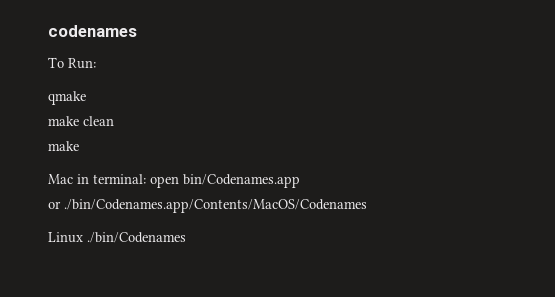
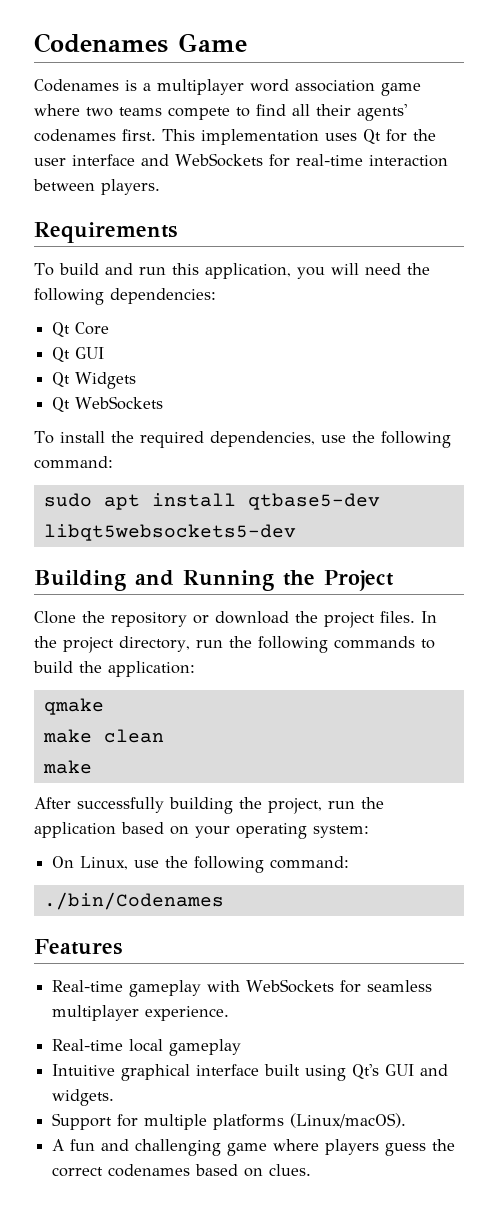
[48,25,137,37] [48,57,96,69] [48,91,86,105] [48,116,114,126] [48,141,79,151] [48,174,300,188] [48,199,367,213] [48,232,186,243] codenames // To Run: // qmake // make clean // make // Mac in terminal: open bin/Codenames.app // or ./bin/Codenames.app/Contents/MacOS/Codenames // Linux ./bin/Codenames -> [34,33,247,53] [34,79,421,96] [34,104,407,121] [34,129,436,145] [34,153,448,167] [33,179,160,195] [34,222,177,243] [34,263,430,279] [34,288,216,305] [52,322,110,337] [52,347,105,362] [52,372,137,389] [52,396,164,412] [34,431,451,448] [34,456,113,469] [43,493,380,510] [43,524,296,541] [34,570,394,591] [34,611,437,628] [34,636,435,653] [33,661,195,677] [43,698,104,715] [42,729,164,743] [42,760,92,774] [34,797,384,814] [34,822,369,839] [52,856,350,873] [43,892,224,910] [34,939,122,955] [52,979,433,997] [52,1005,230,1021] [52,1039,242,1056] [52,1064,449,1081] [52,1089,115,1106] [52,1113,407,1130] [52,1139,456,1156] [52,1164,312,1177] Codenames Game // Codenames is a multiplayer word association game where two teams compete to find all their agents' codenames first. This implementation uses Qt for the user interface and WebSockets for real-time interaction between players. // Requirements // To build and run this application, you will need the following dependencies: // Qt Core // Qt GUI // Qt Widgets // Qt WebSockets // To install the required dependencies, use the following command: // sudo apt install qtbase5-dev libqt5websockets5-dev // Building and Running the Project // Clone the repository or download the project files. In the project directory, run the following commands to build the application: // qmake // make clean // make // After successfully building the project, run the application based on your operating system: // On Linux, use the following command: // ./bin/Codenames // Features // Real-time gameplay with WebSockets for seamless multiplayer experience. // Real-time local gameplay // Intuitive graphical interface built using Qt's GUI and widgets. // Support for multiple platforms (Linux/macOS). // A fun and challenging game where players guess the correct codenames based on clues.

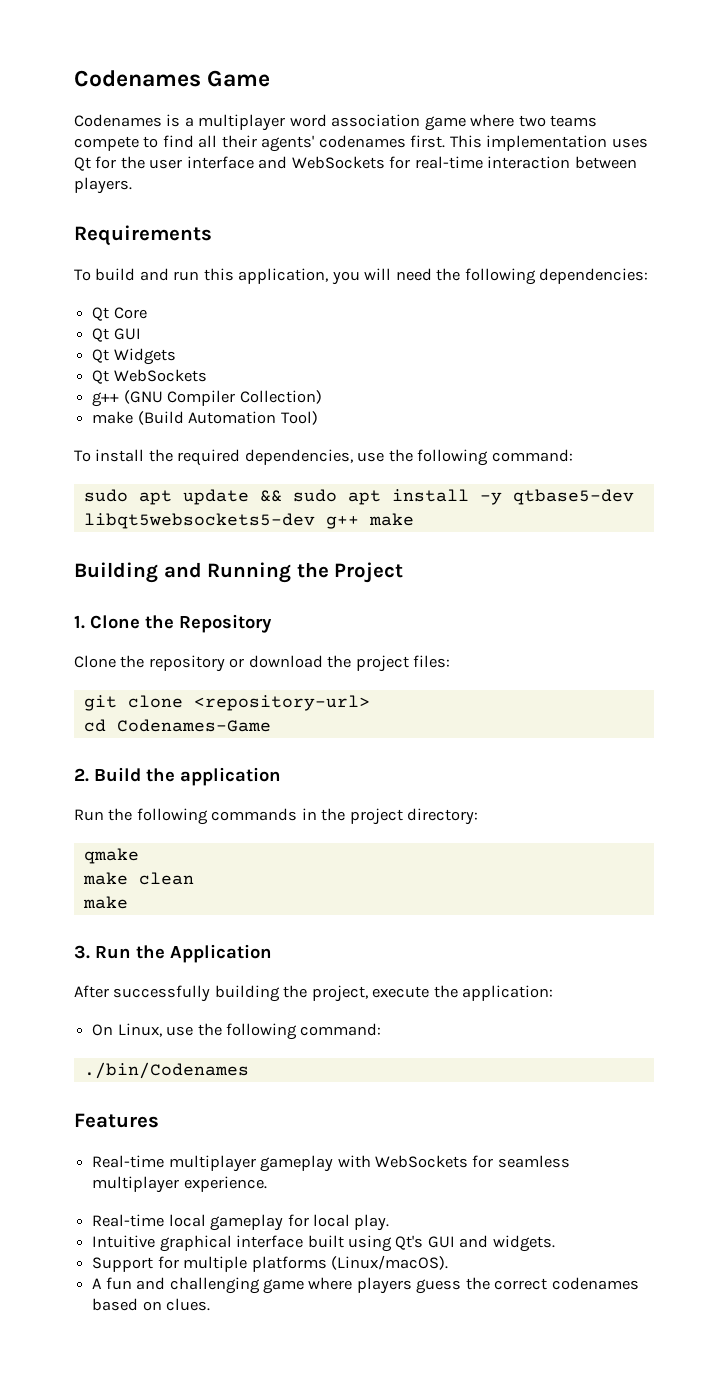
(164, 403) none -> [92,390,322,407] [92,411,318,425] // g++ (GNU Compiler Collection) // make (Build Automation Tool)
[151,493,236,507] install -> [182,489,502,505] update && sudo apt install -y
(296, 532) none -> [325,513,414,529] g++ make
(394, 580) none -> [74,614,272,633] // 1. Clone the Repository
[380,611,437,623] [34,636,435,653] [33,661,195,677] files. In the project directory, run the following commands to build the application: -> [413,655,451,668] [83,695,370,711] [83,719,271,732] [74,767,281,786] [74,808,479,825] files: // git clone <repository-url> // cd Codenames-Game // 2. Build the application // Run the following commands in the project directory:
(92, 767) none -> [74,944,272,963] // 3. Run the Application
[328,797,384,809] [34,822,369,839] run the application based on your operating system: -> [372,985,554,1001] execute the application:
(124, 986) none -> [168,1155,256,1172] multiplayer
(242, 1047) none -> [287,1214,390,1231] for local play.

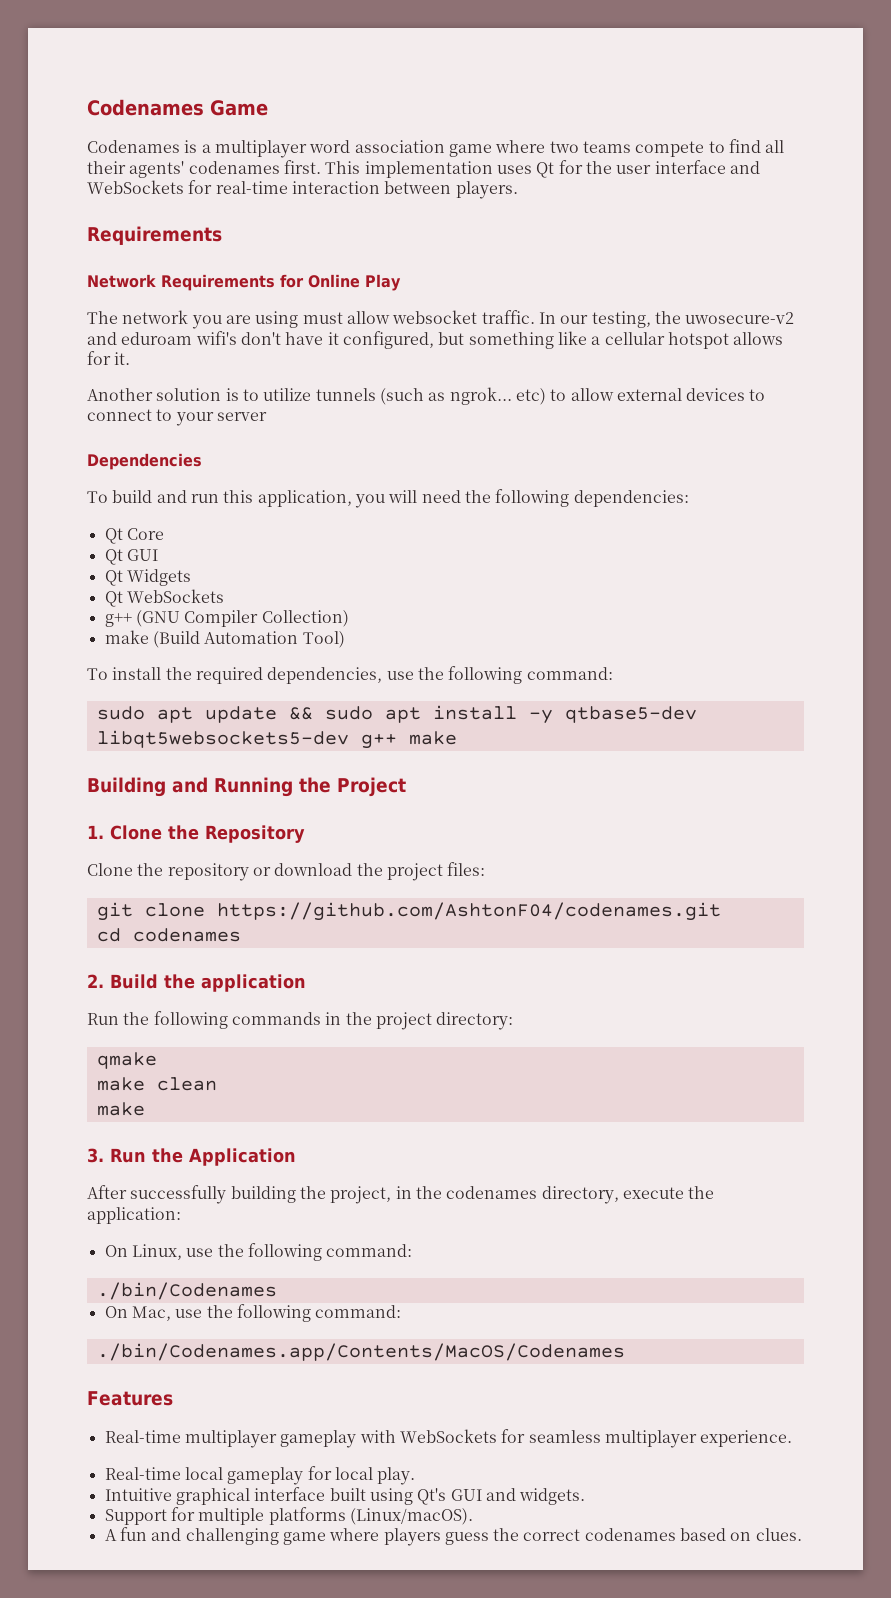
(212, 235) none -> [87,274,401,291] [87,310,795,329] [87,331,784,349] [87,351,131,365] [87,387,766,405] [87,409,267,426] [87,453,202,470] // Network Requirements for Online Play // The network you are using must allow websocket traffic. In our testing, the uwosecure-v2 and eduroam wifi's don't have it configured, but something like a cellular hotspot allows for it. // Another solution is to utilize tunnels (such as ngrok... etc) to allow external devices to connect to your server // Dependencies
[193,695,370,711] <repository-url> -> [216,902,721,921] https://github.com/AshtonF04/codenames.git
[116,719,271,732] Codenames-Game -> [132,928,241,942] codenames
(368, 993) none -> [395,1186,619,1204] in the codenames directory,
(249, 1070) none -> [104,1304,402,1322] [96,1343,625,1361] // On Mac, use the following command: // ./bin/Codenames.app/Contents/MacOS/Codenames

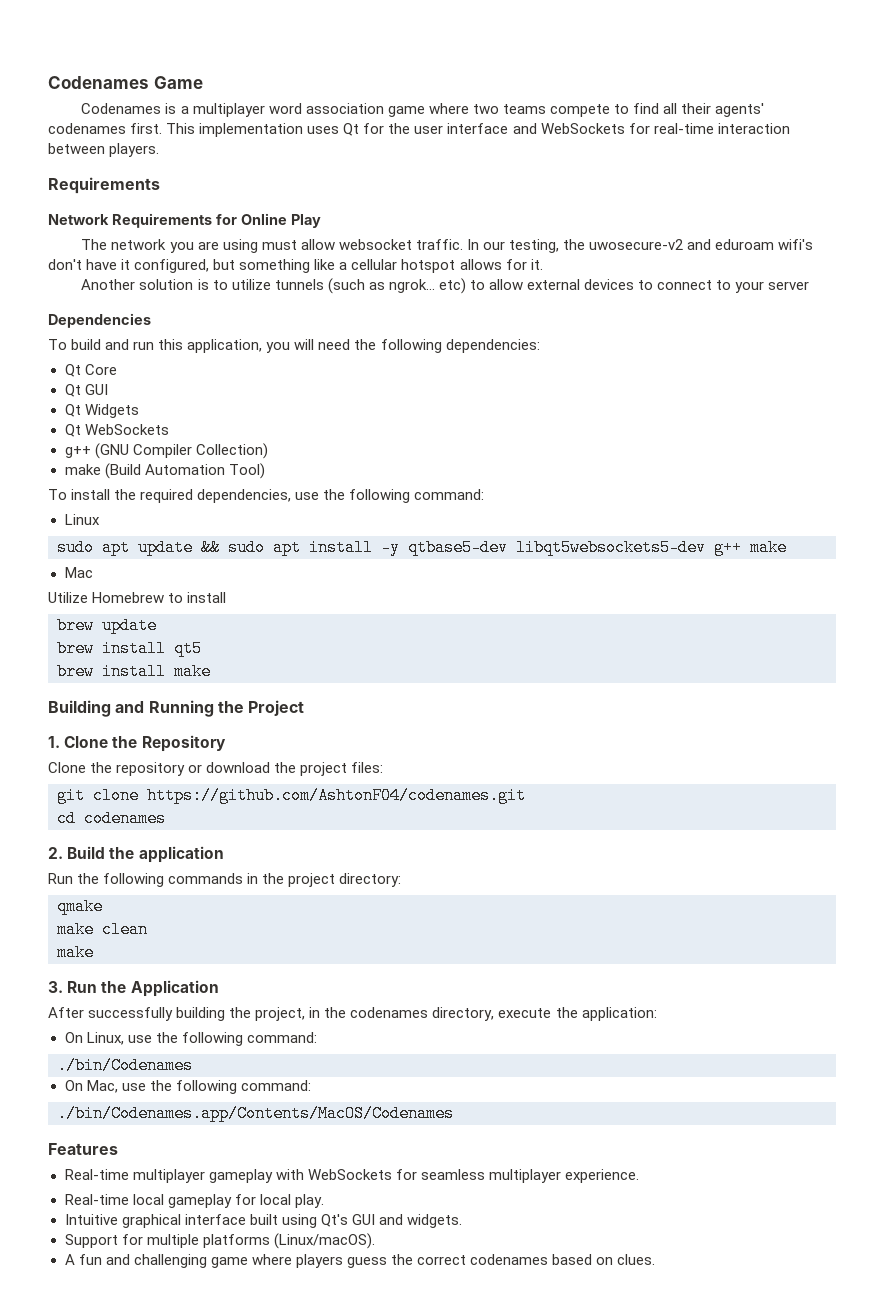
(613, 673) none -> [64,514,100,525] // Linux
(457, 738) none -> [64,567,93,578] [48,592,227,603] [57,617,157,634] [57,640,202,657] [57,663,211,680] // Mac // Utilize Homebrew to install // brew update // brew install qt5 // brew install make

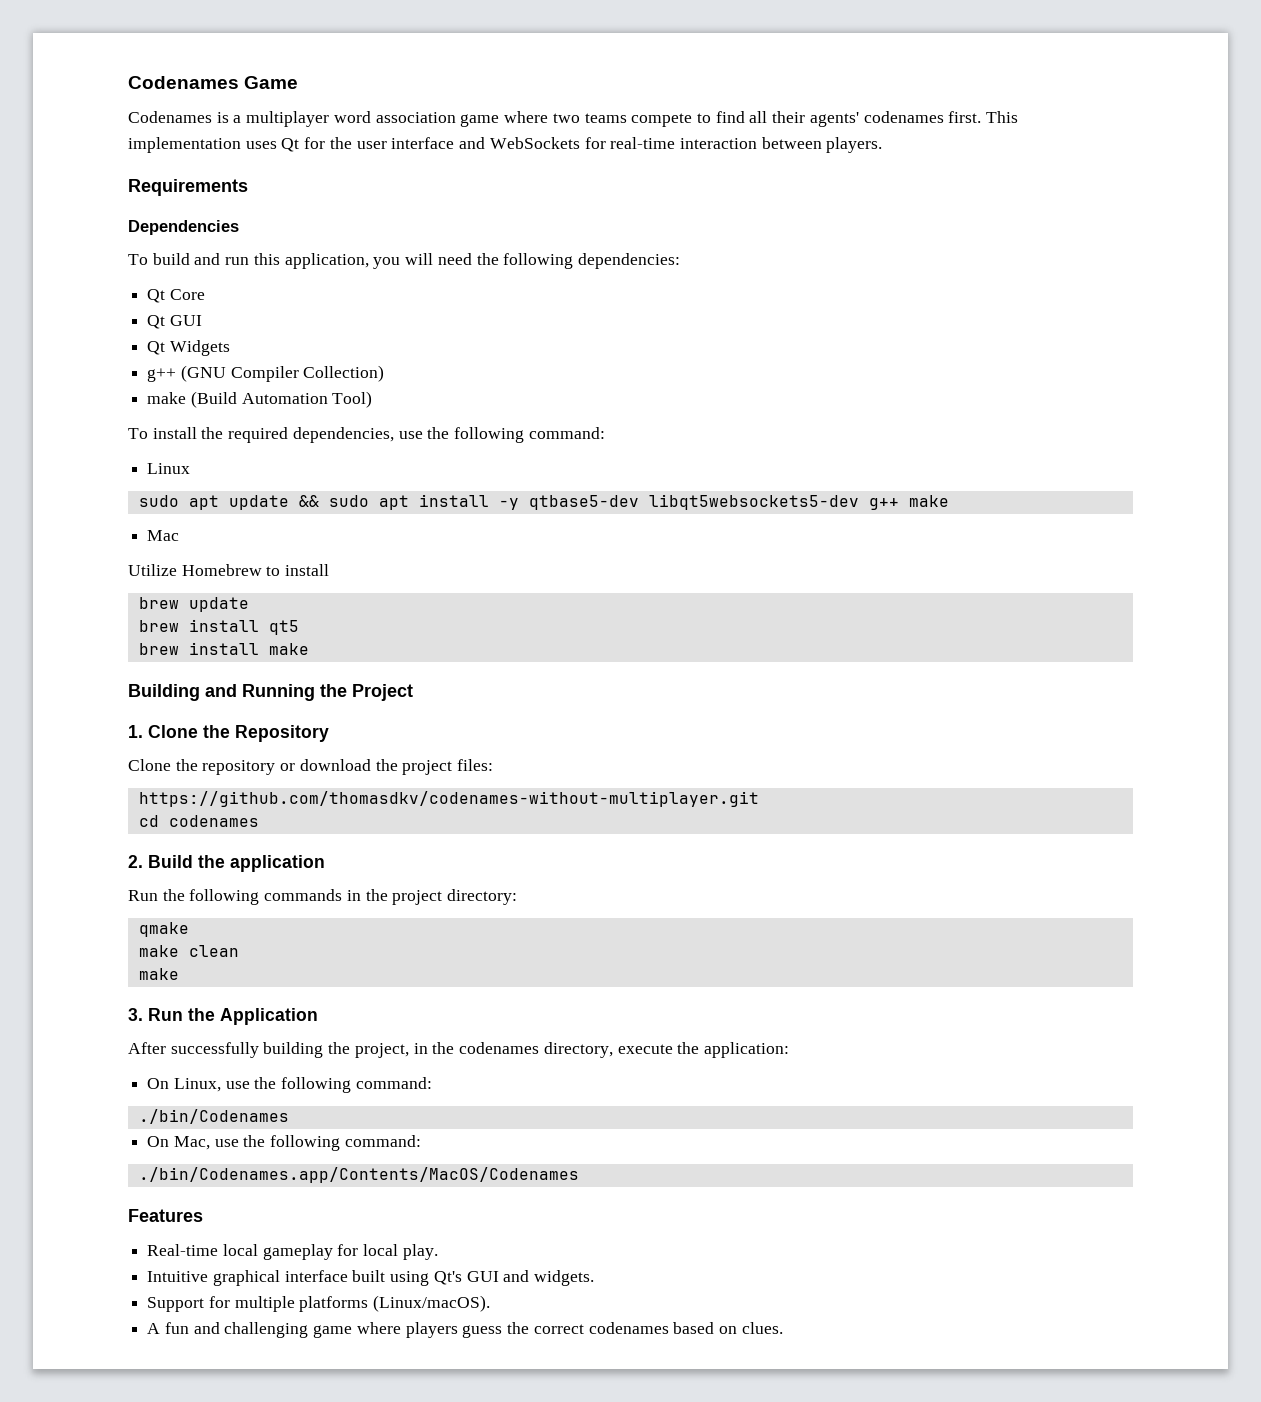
[48,213,321,228] [81,239,814,253] [48,259,543,273] [81,278,810,294] // Network Requirements for Online Play // The network you are using must allow websocket traffic. In our testing, the uwosecure-v2 and eduroam wifi's don't have it configured, but something like a cellular hotspot allows for it. // Another solution is to utilize tunnels (such as ngrok... etc) to allow external devices to connect to your server -> (248, 187) none
[64,424,169,437] // Qt WebSockets -> (230, 348) none
[57,787,526,804] git clone https://github.com/AshtonF04/codenames.git -> [138,791,759,807] https://github.com/thomasdkv/codenames-without-multiplayer.git
[64,1169,639,1183] // Real-time multiplayer gameplay with WebSockets for seamless multiplayer experience. -> (203, 1215) none

